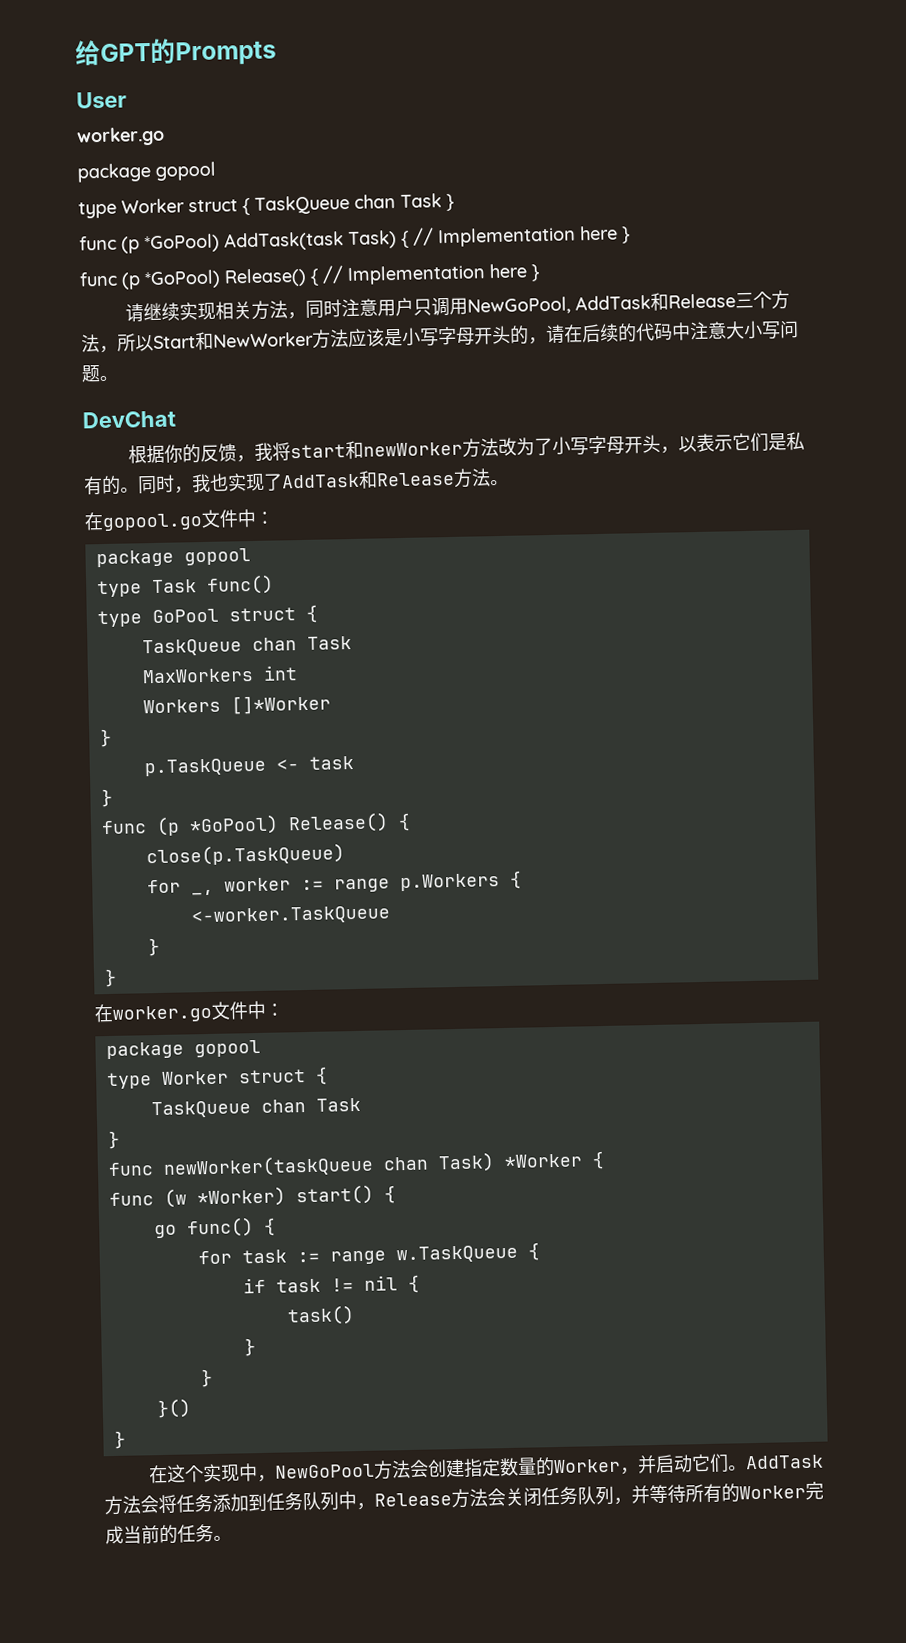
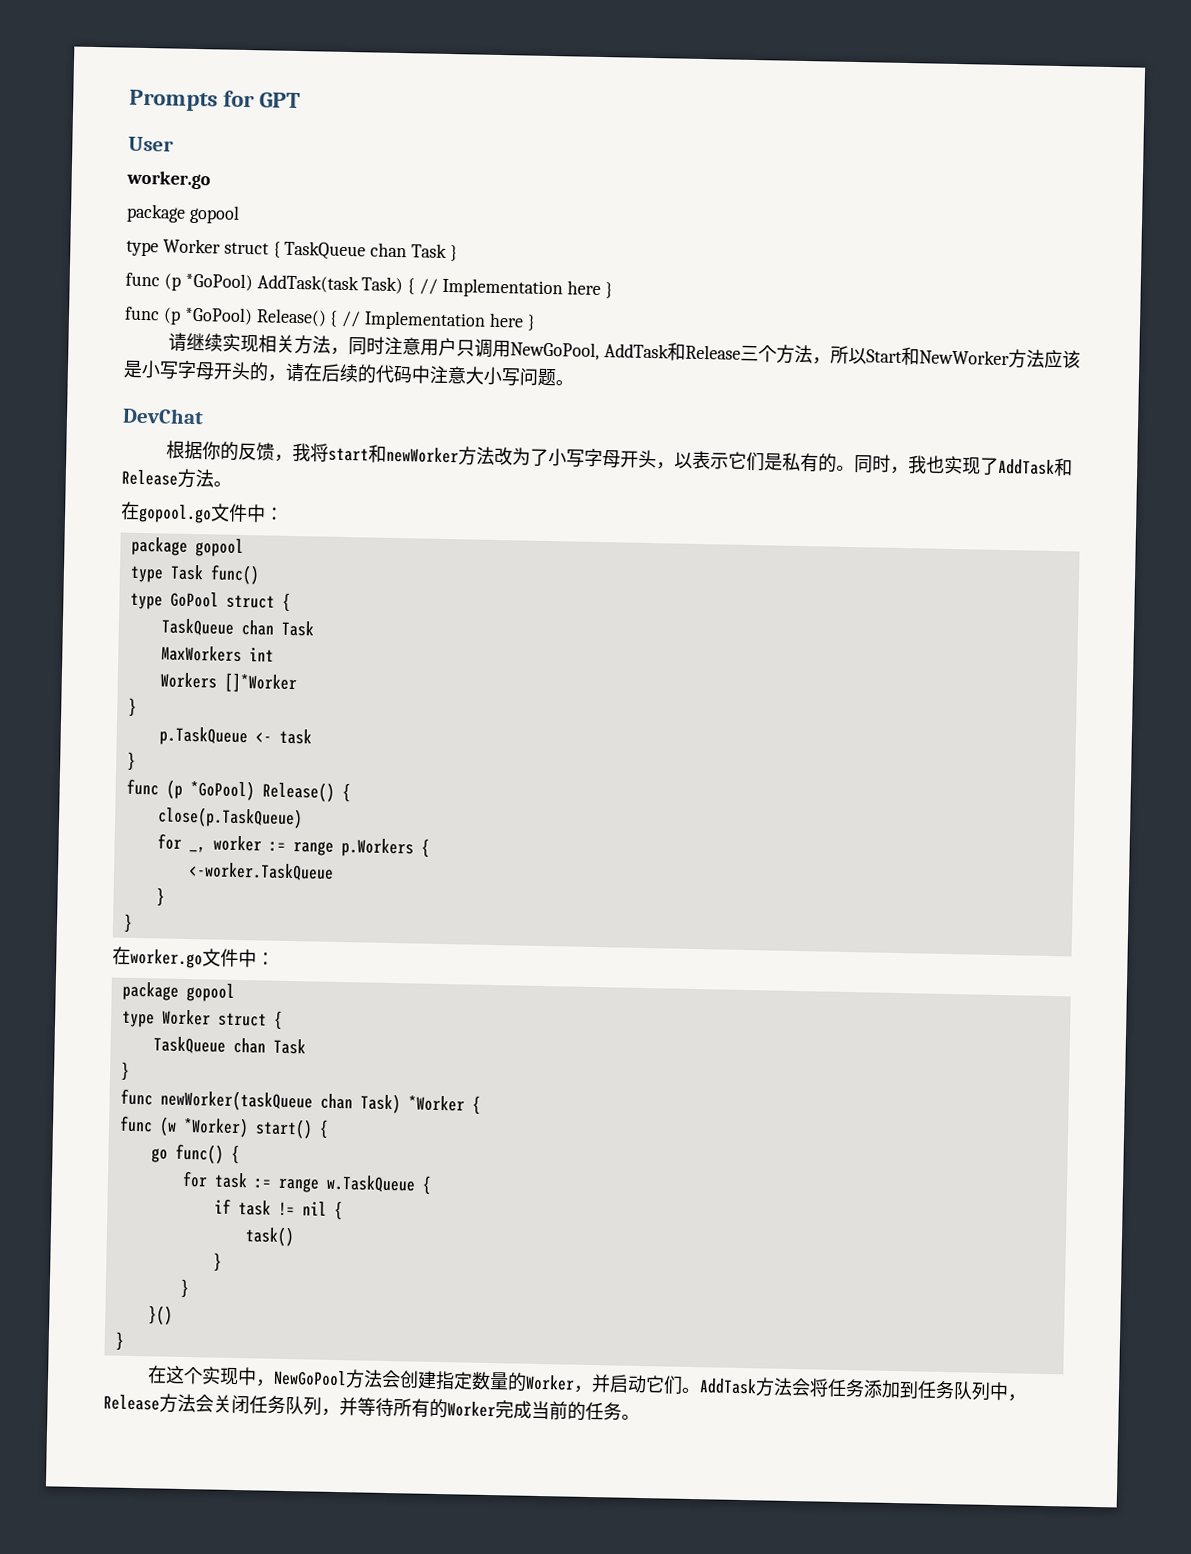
[75,39,101,66] 给 -> [129,89,256,112] Prompts for
[150,38,277,66] 的Prompts -> (302, 100) none

